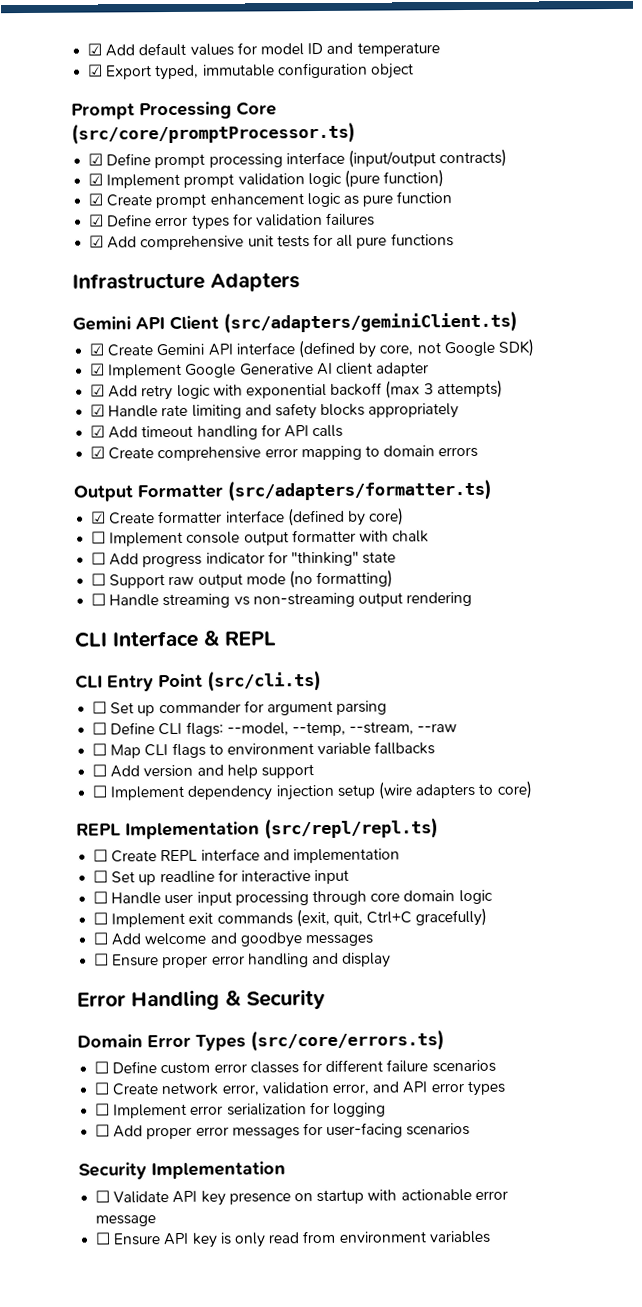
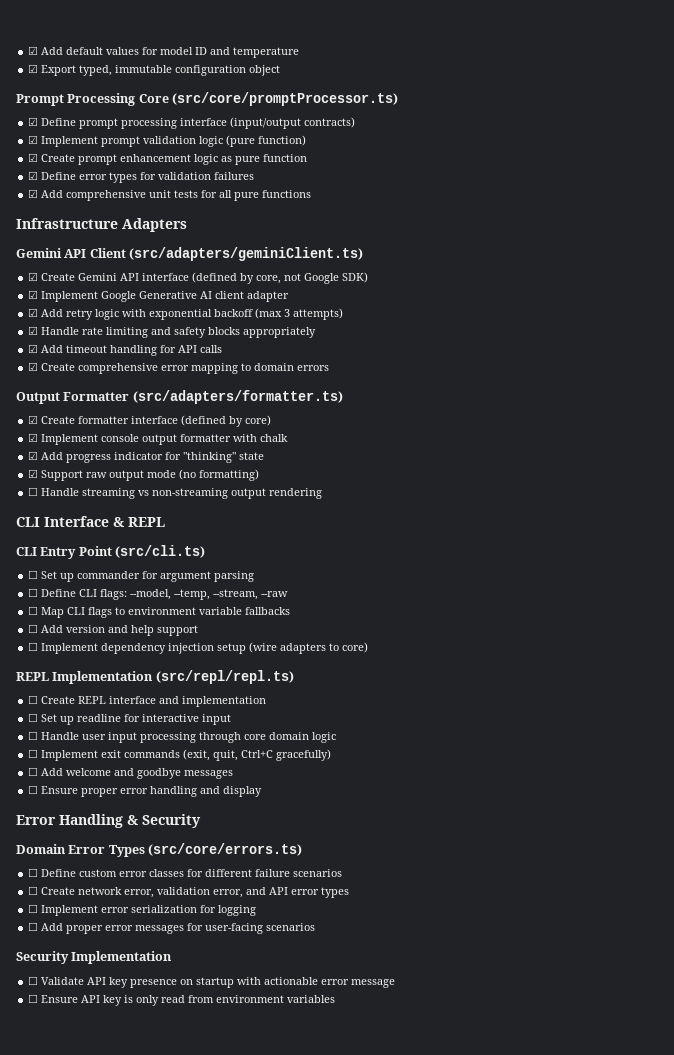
[91,531,107,544] ☐ -> [28,433,39,442] ☑
[91,552,107,565] ☐ -> [28,451,39,460] ☑
[91,573,107,586] ☐ -> [28,469,39,478] ☑

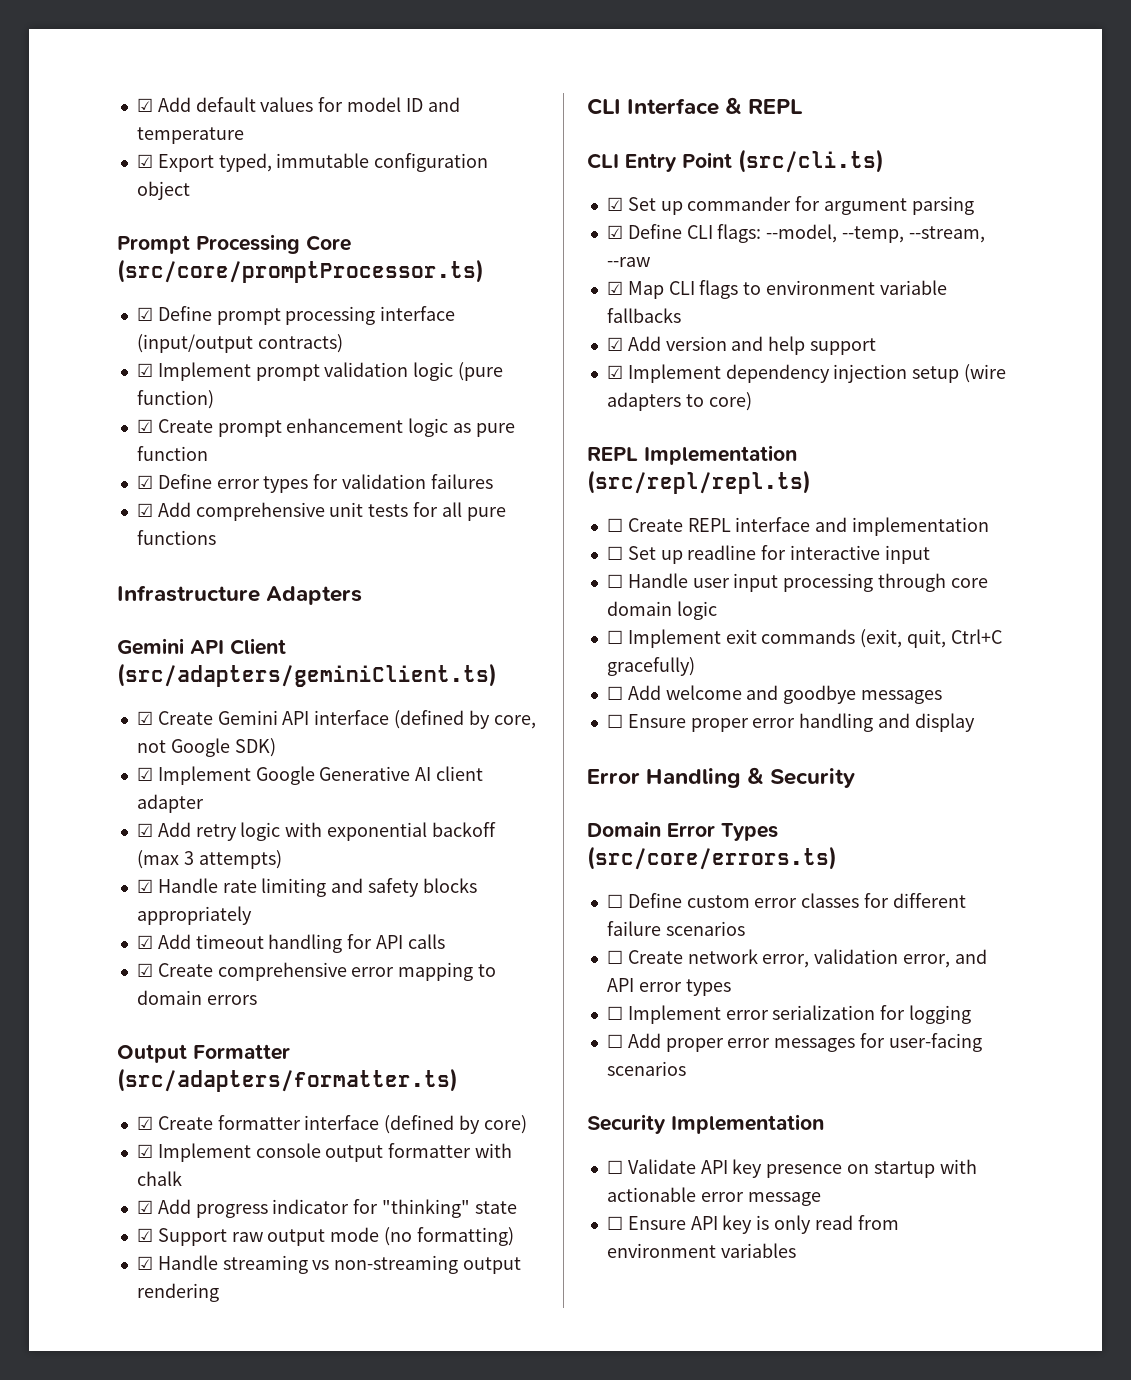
[28,487,39,496] ☐ -> [136,1256,153,1270] ☑
[28,570,39,579] ☐ -> [606,197,623,211] ☑
[28,588,39,597] ☐ -> [606,225,623,239] ☑
[28,606,39,615] ☐ -> [606,281,623,295] ☑
[28,624,39,633] ☐ -> [606,337,623,351] ☑
[28,642,39,651] ☐ -> [606,365,623,379] ☑

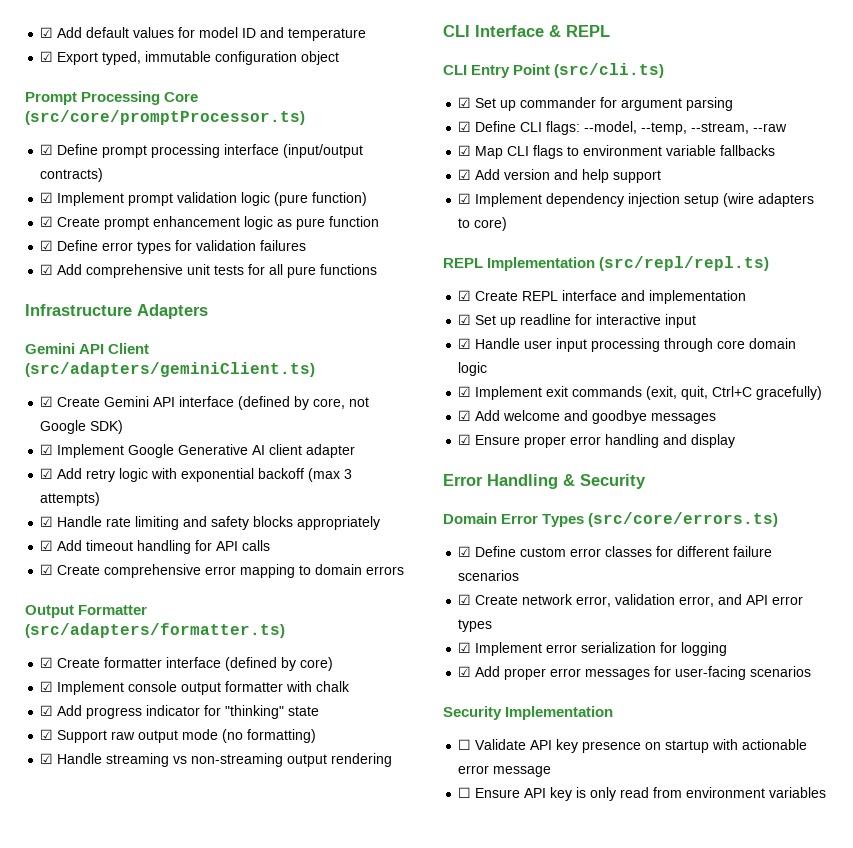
[606,518,623,532] ☐ -> [458,290,472,301] ☑
[606,546,623,560] ☐ -> [458,314,472,325] ☑
[606,574,623,588] ☐ -> [458,338,472,349] ☑
[606,630,623,644] ☐ -> [458,386,472,397] ☑
[606,686,623,700] ☐ -> [458,410,472,421] ☑
[606,714,623,728] ☐ -> [458,434,472,445] ☑
[606,894,623,908] ☐ -> [458,546,472,557] ☑
[606,950,623,964] ☐ -> [458,594,472,605] ☑
[606,1006,623,1020] ☐ -> [458,642,472,653] ☑
[606,1034,623,1048] ☐ -> [458,666,472,677] ☑

